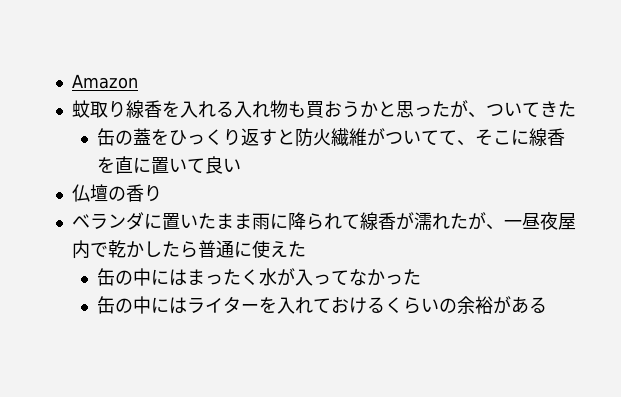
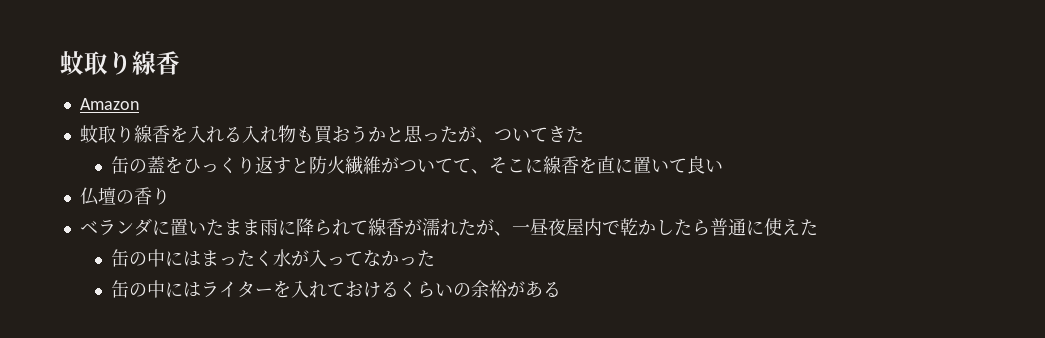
(71, 81) none -> [60,51,180,75] 蚊取り線香 //

